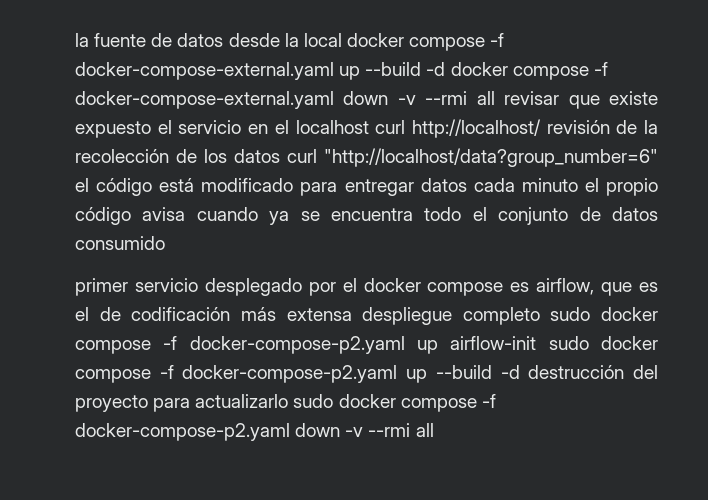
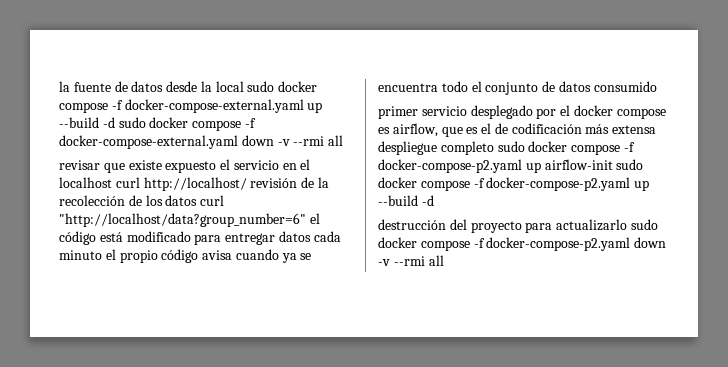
(342, 40) none -> [247,81,275,92] sudo
(446, 69) none -> [118,117,146,128] sudo
(495, 98) none -> (344, 140) //
(520, 372) none -> (434, 200) //

